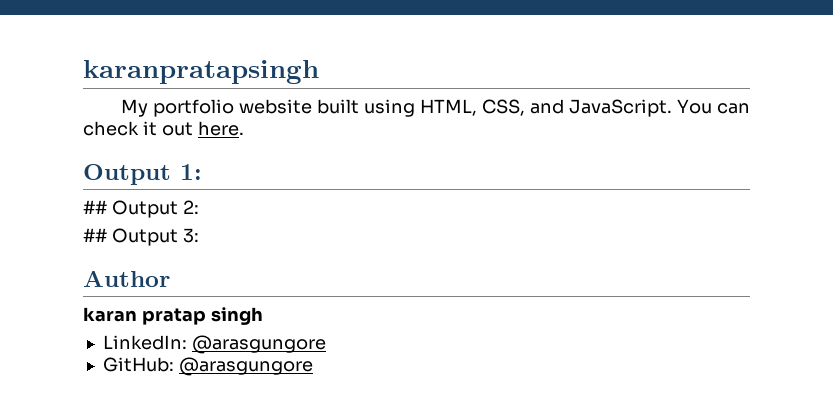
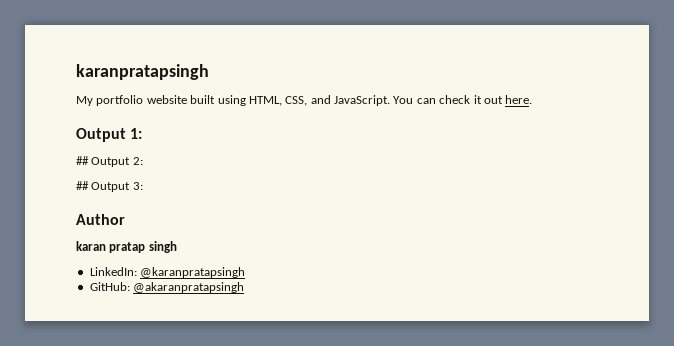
[191,335,326,354] @arasgungore -> [140,267,246,278] @karanpratapsingh
[178,357,313,376] @arasgungore -> [133,282,245,293] @akaranpratapsingh

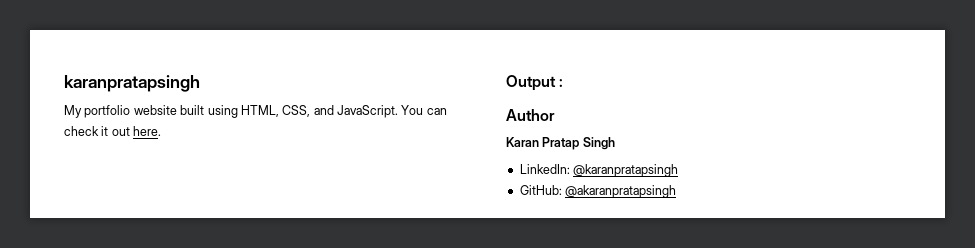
[130,128,143,139] [76,156,143,167] [76,181,143,192] [76,214,125,225] [76,241,177,253] 1: // ## Output 2: // ## Output 3: // Author // karan pratap singh -> [559,79,564,87] [506,109,555,121] [506,137,615,150] : // Author // Karan Pratap Singh

